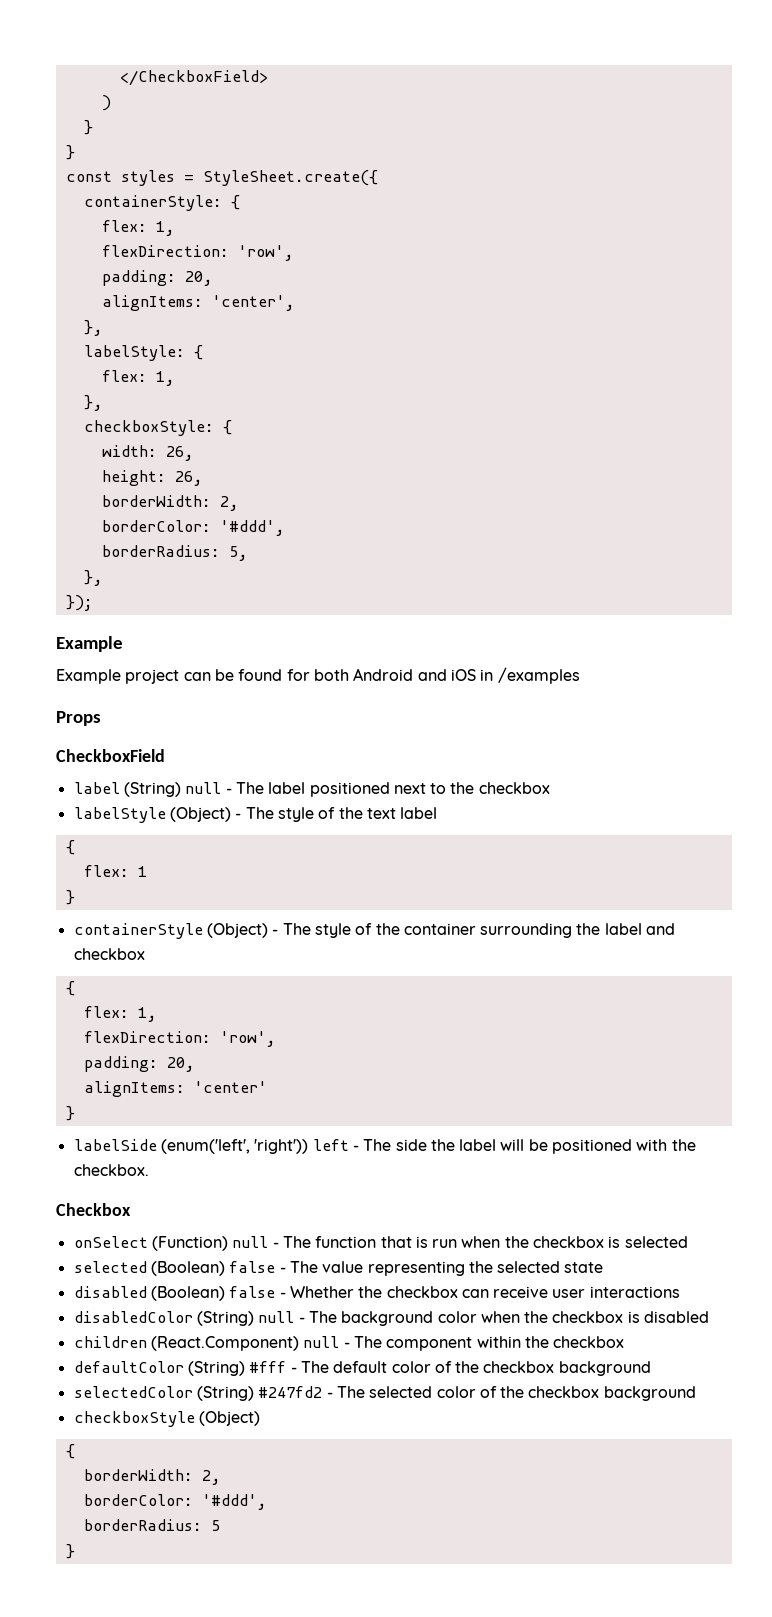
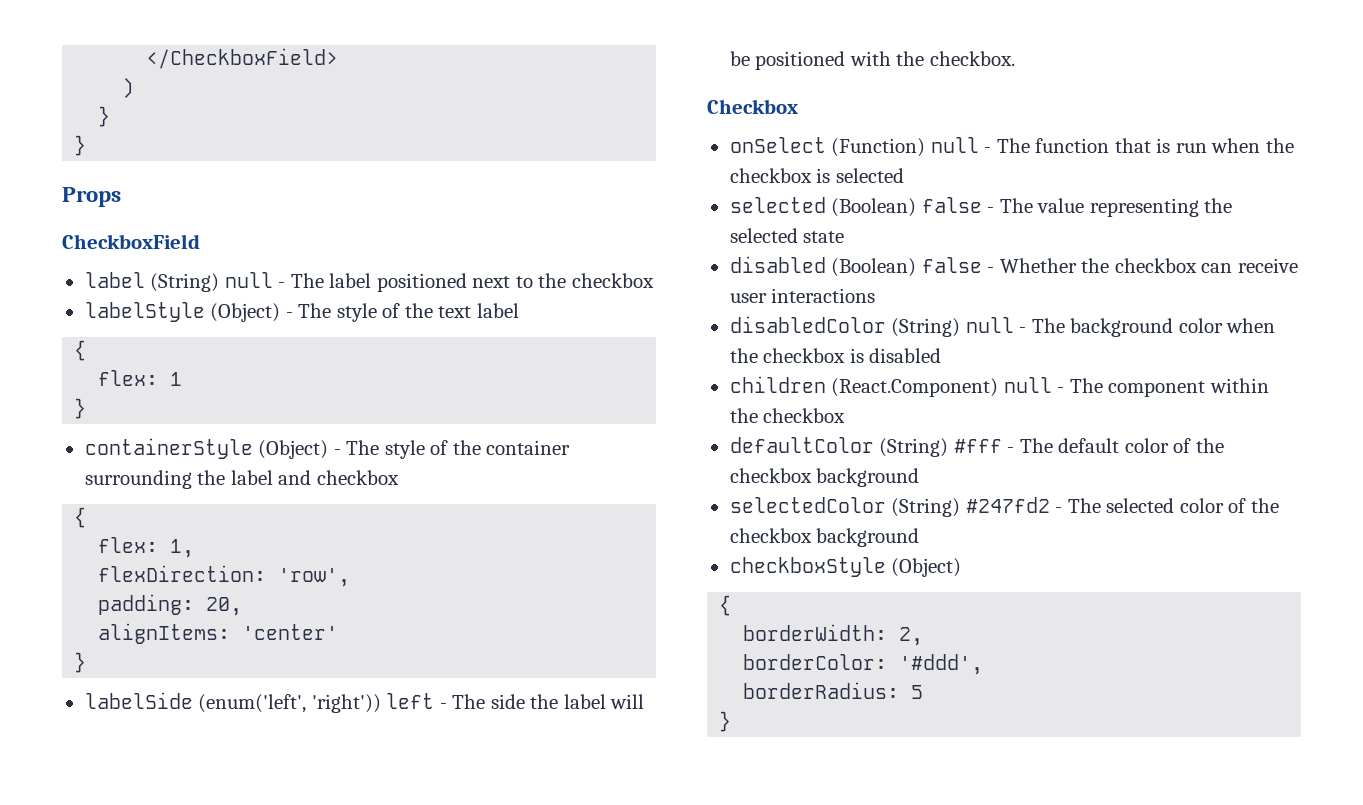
[65,170,378,186] [83,195,240,211] [101,220,175,236] [101,245,294,261] [101,270,213,286] [101,295,295,311] [83,320,103,336] [83,345,203,361] [101,370,175,386] [83,395,103,411] [83,420,232,436] [101,445,194,461] [101,470,203,486] [101,495,239,511] [101,520,285,536] [101,545,248,561] [83,570,103,586] [65,595,93,611] [56,636,123,652] [56,667,580,684] // const styles = StyleSheet.create({ // containerStyle: { // flex: 1, // flexDirection: 'row', // padding: 20, // alignItems: 'center', // }, // labelStyle: { // flex: 1, // }, // checkboxStyle: { // width: 26, // height: 26, // borderWidth: 2, // borderColor: '#ddd', // borderRadius: 5, // }, // }); // Example // Example project can be found for both Android and iOS in /examples -> (87, 145) none

